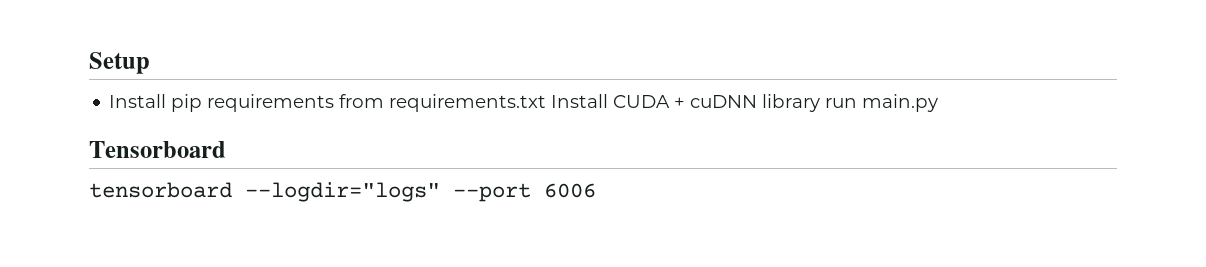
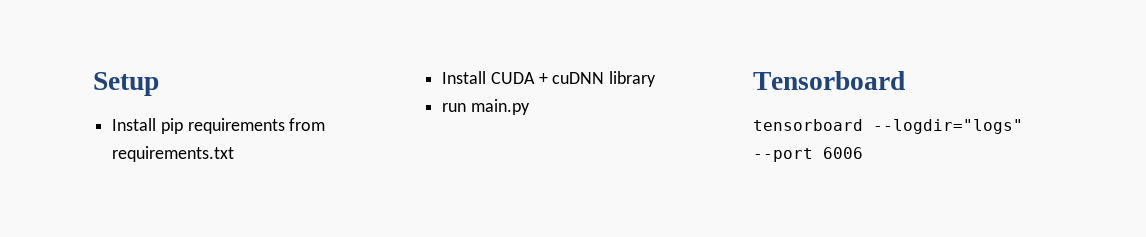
(547, 103) none -> (235, 154) //
(821, 103) none -> (657, 79) //

